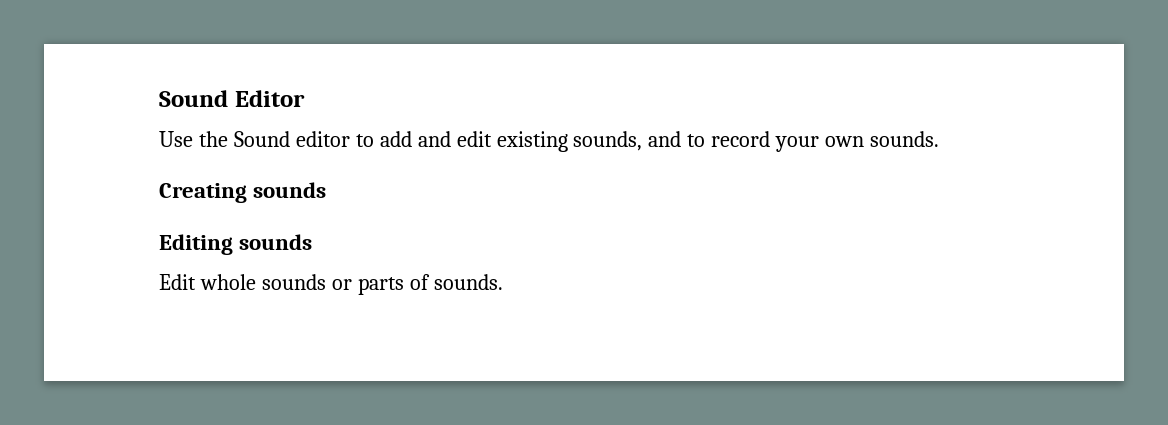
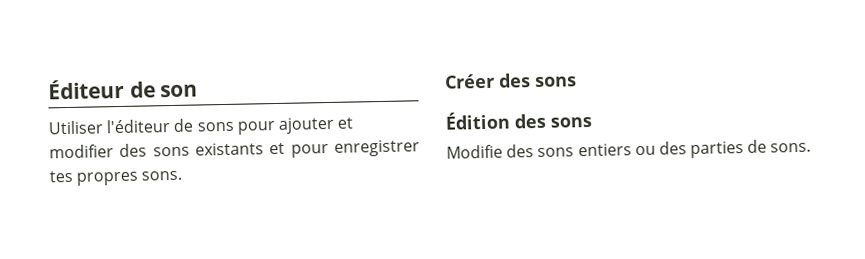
[159,90,305,107] [159,131,940,152] [159,182,327,203] [159,234,313,255] [159,274,503,295] Sound Editor // Use the Sound editor to add and edit existing sounds, and to record your own sounds. // Creating sounds // Editing sounds // Edit whole sounds or parts of sounds. -> [47,78,199,100] [48,116,354,135] [49,139,420,159] [49,170,183,186] [444,73,577,89] [445,111,592,130] [446,139,812,159] Éditeur de son // Utiliser l'éditeur de sons pour ajouter et modifier des sons existants et pour enregistrer tes propres sons. // Créer des sons // Édition des sons // Modifie des sons entiers ou des parties de sons.

